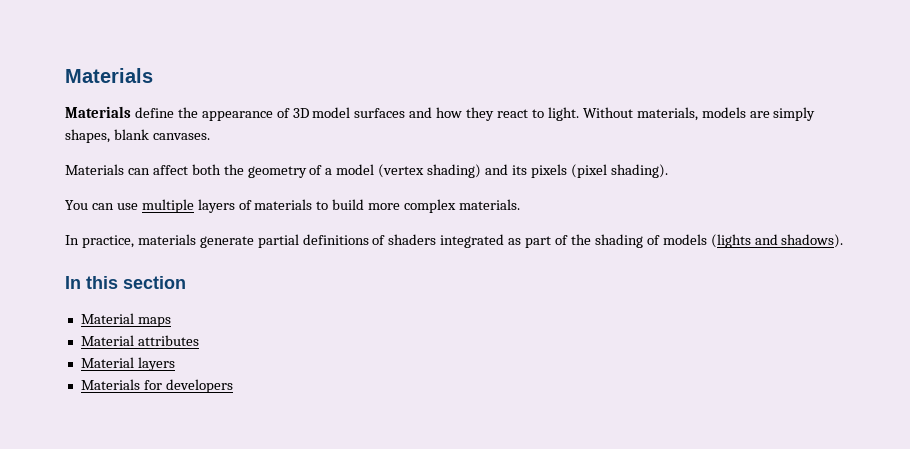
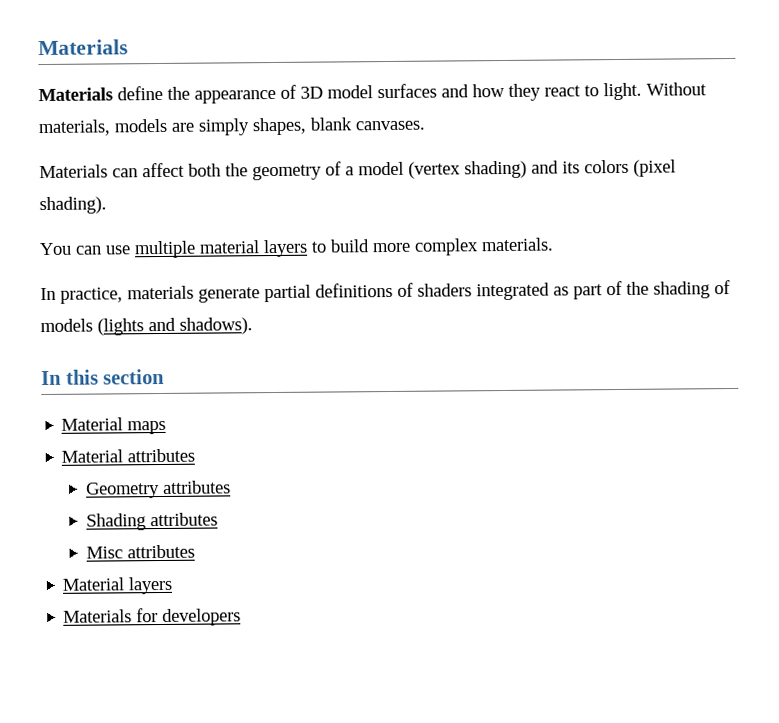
[530,164,567,178] pixels -> [584,159,629,174] colors
[197,199,313,213] layers of materials -> [199,239,308,258] material layers
(199, 340) none -> [85,480,231,499] [85,512,218,531] [85,544,195,559] // Geometry attributes // Shading attributes // Misc attributes

